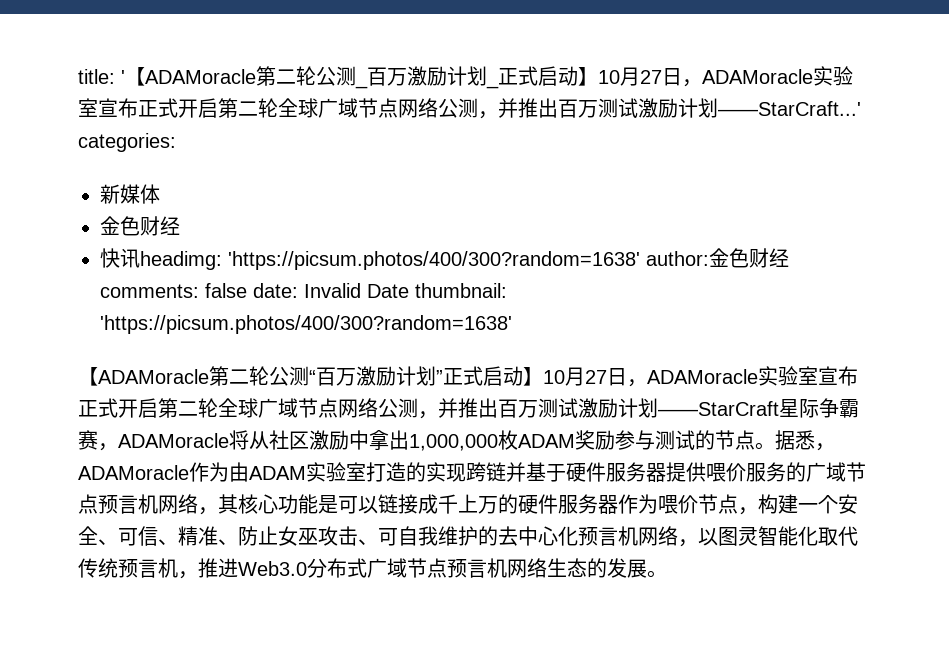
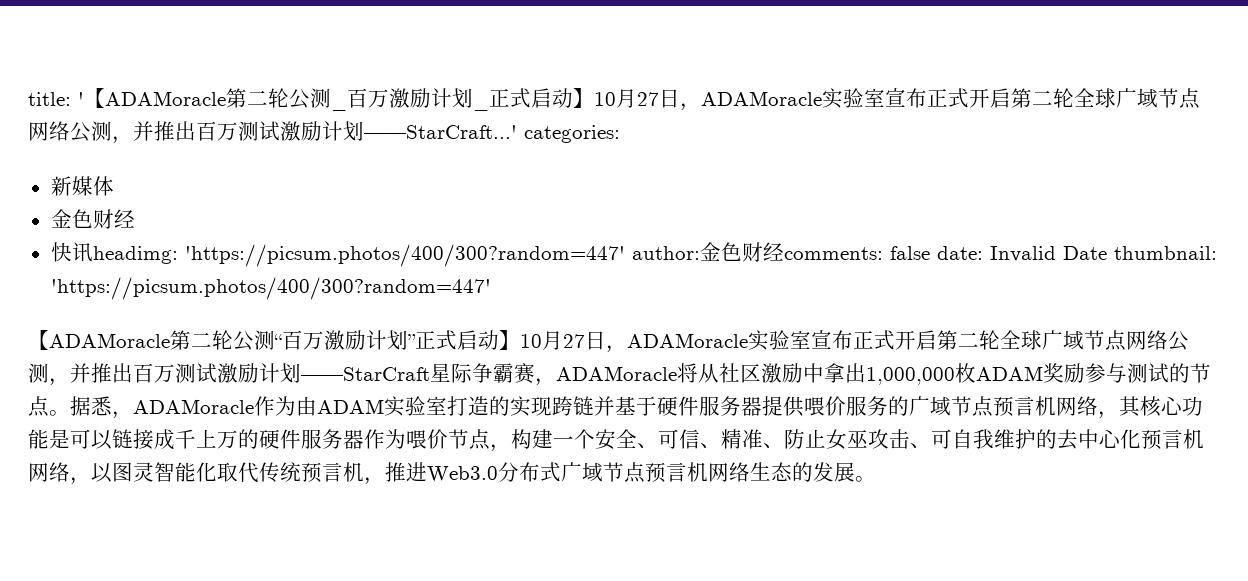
[228,251,640,270] 'https://picsum.photos/400/300?random=1638' -> [184,244,625,267] 'https://picsum.photos/400/300?random=447'
[100,315,512,334] 'https://picsum.photos/400/300?random=1638' -> [50,277,491,300] 'https://picsum.photos/400/300?random=447'

